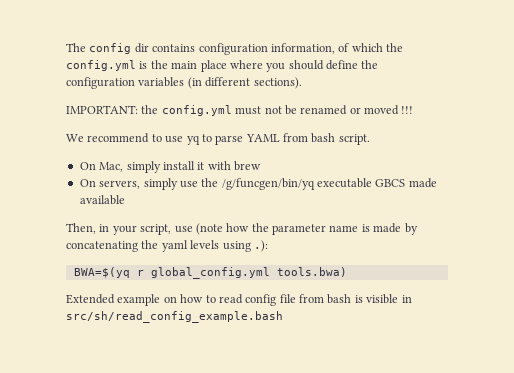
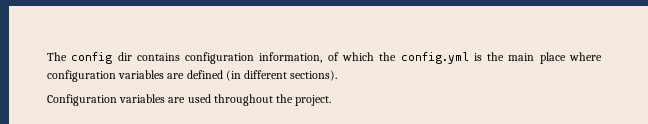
[266,60,379,72] [66,77,302,89] [66,105,414,116] [66,133,370,145] [79,161,261,173] [79,178,437,190] [79,195,125,205] [66,223,418,235] [66,240,268,252] [73,267,347,279] [66,294,412,306] [66,311,283,323] you should define the configuration variables (in different sections). // IMPORTANT: the config.yml must not be renamed or moved !!! // We recommend to use yq to parse YAML from bash script. // On Mac, simply install it with brew // On servers, simply use the /g/funcgen/bin/yq executable GBCS made available // Then, in your script, use (note how the parameter name is made by concatenating the yaml levels using .): // BWA=$(yq r global_config.yml tools.bwa) // Extended example on how to read config file from bash is visible in src/sh/read_config_example.bash -> [47,70,338,82] [47,94,332,106] configuration variables are defined (in different sections). // Configuration variables are used throughout the project.

